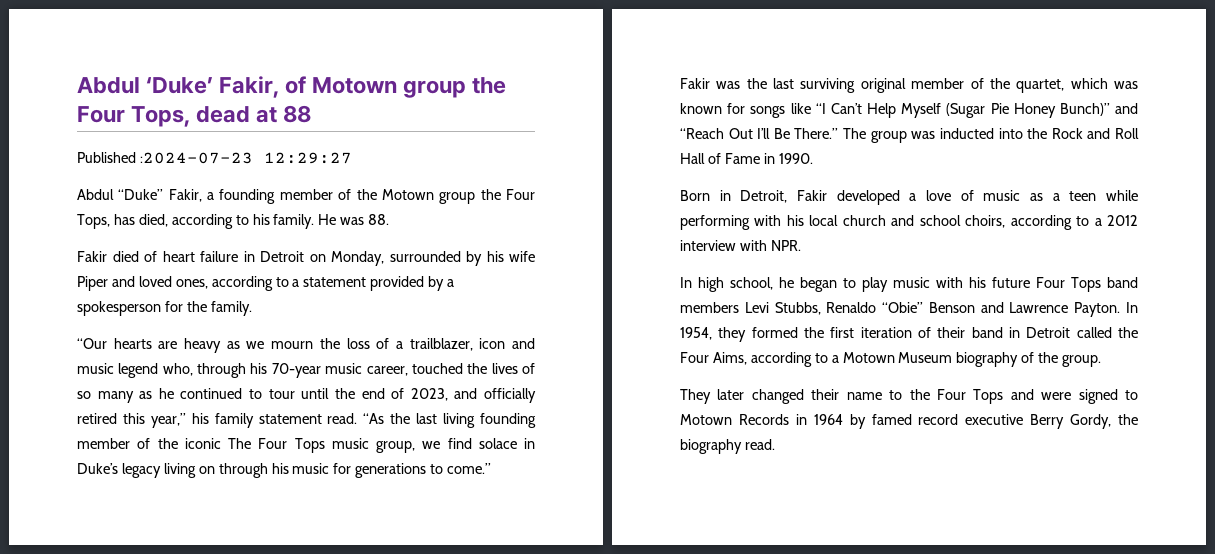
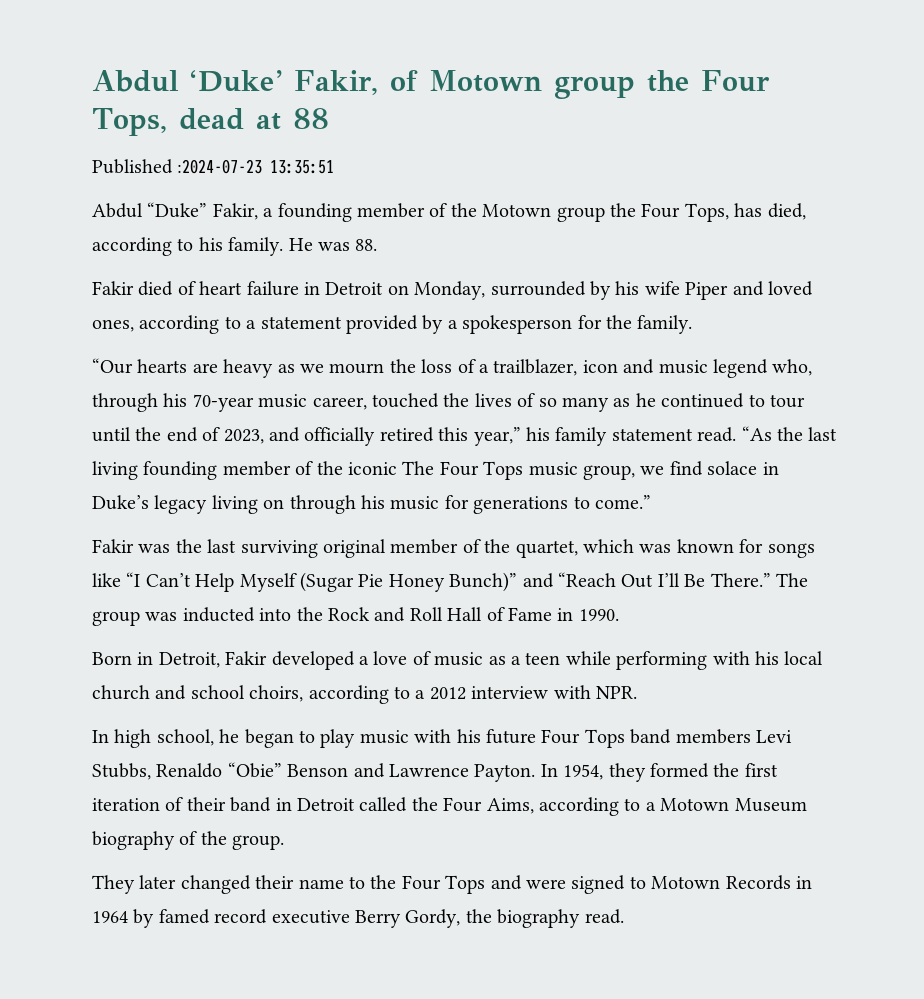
[263,152,352,164] 12:29:27 -> [270,160,335,174] 13:35:51

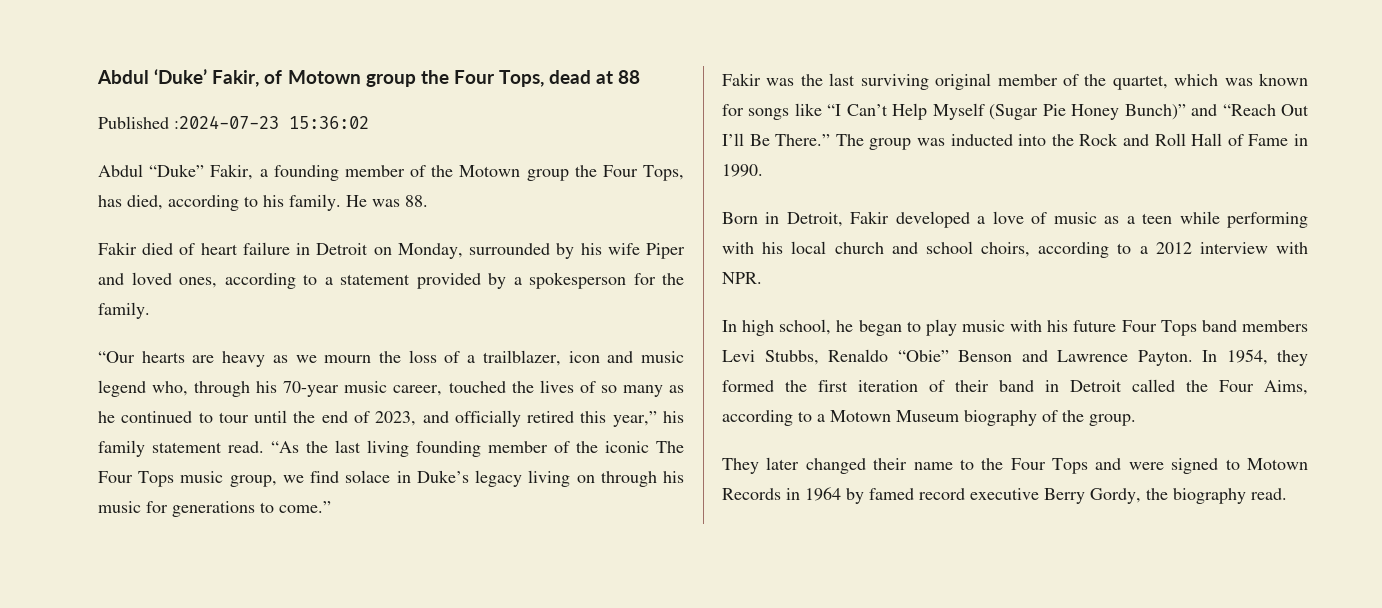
[270,160,335,174] 13:35:51 -> [289,116,369,129] 15:36:02

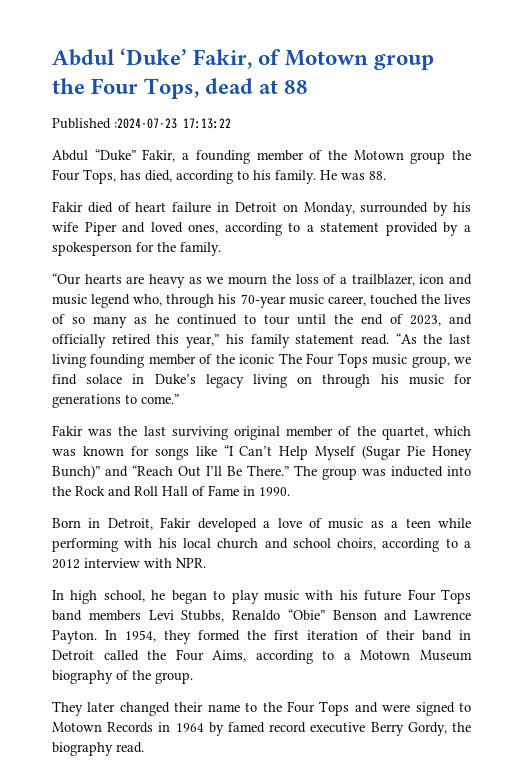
[289,116,369,129] 15:36:02 -> [183,118,231,129] 17:13:22

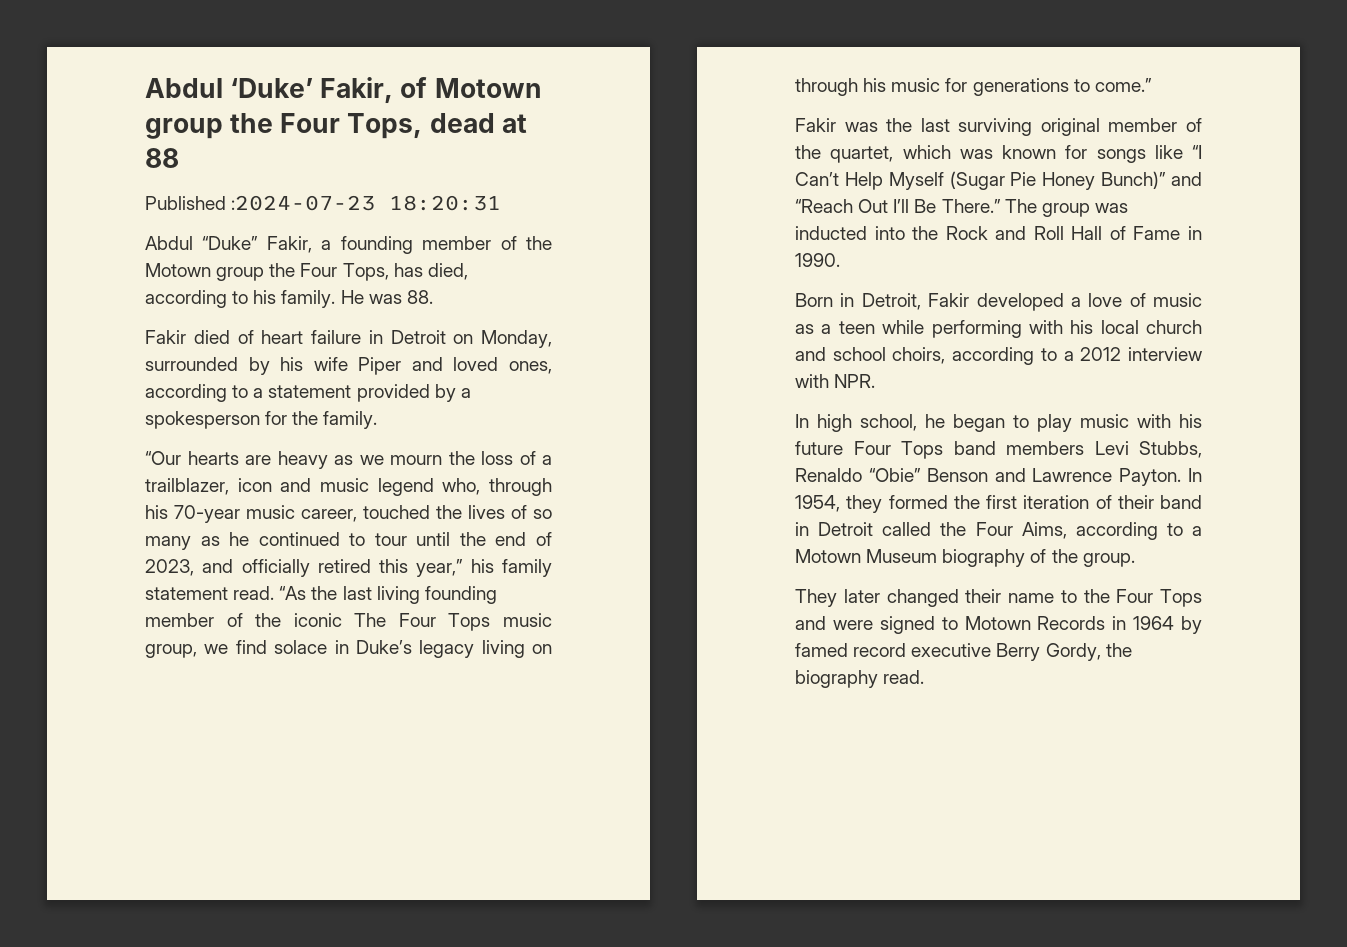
[183,118,231,129] 17:13:22 -> [389,195,502,211] 18:20:31

